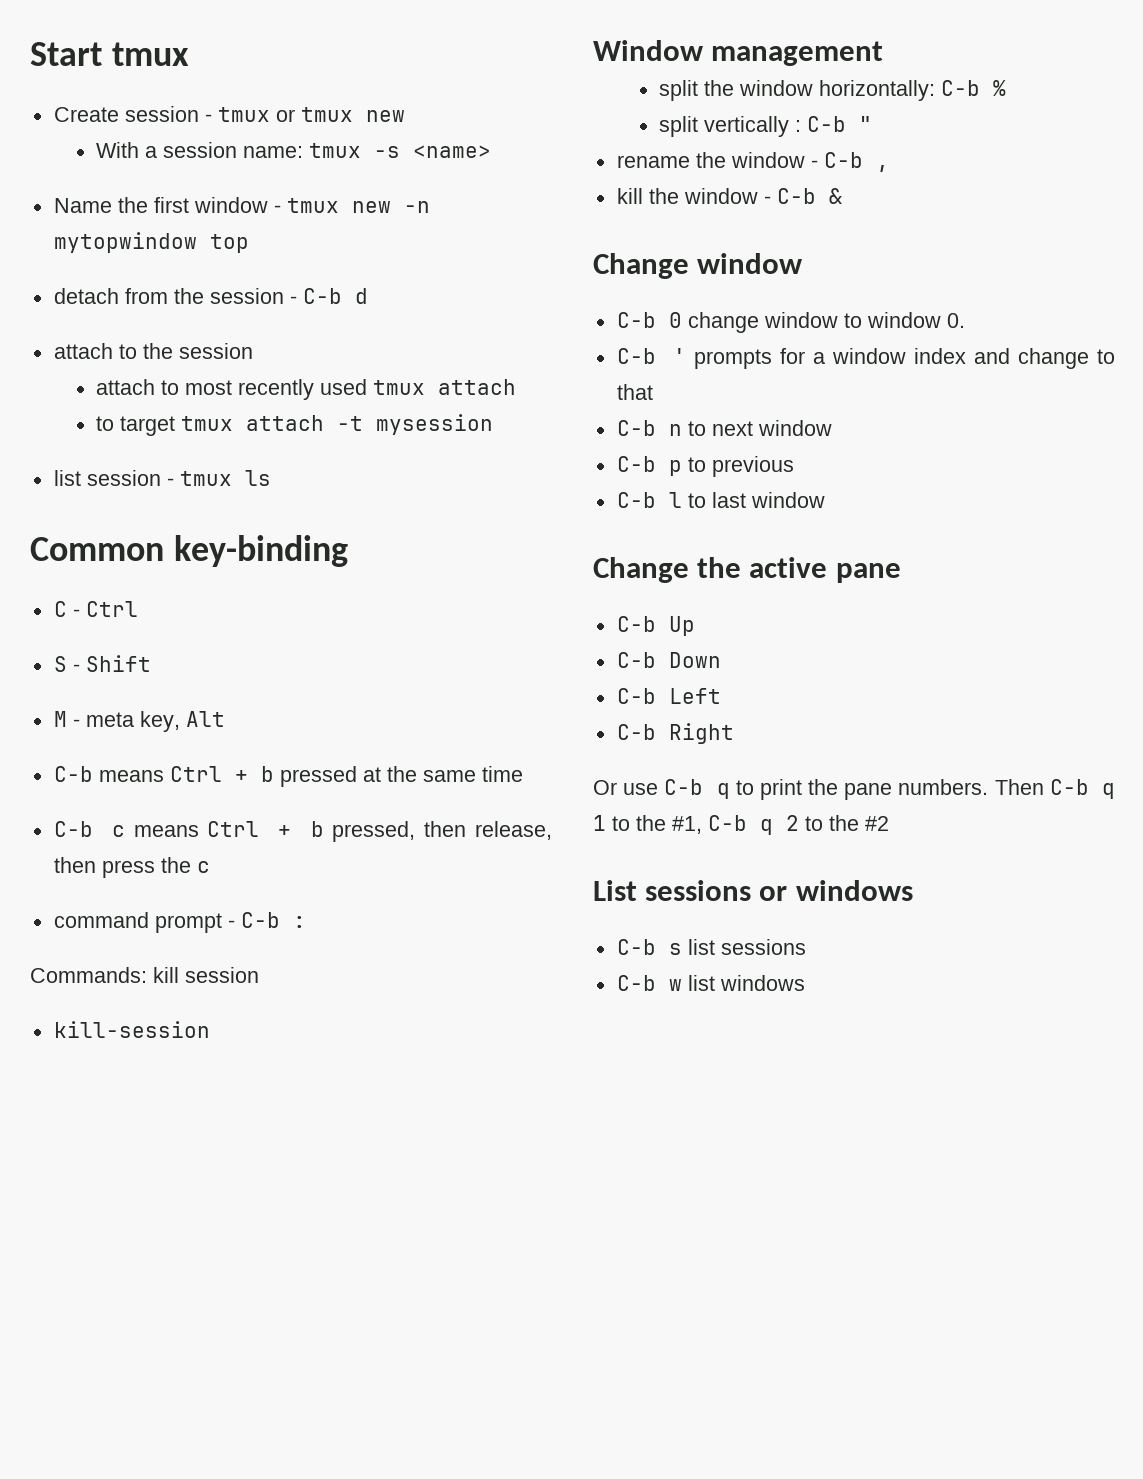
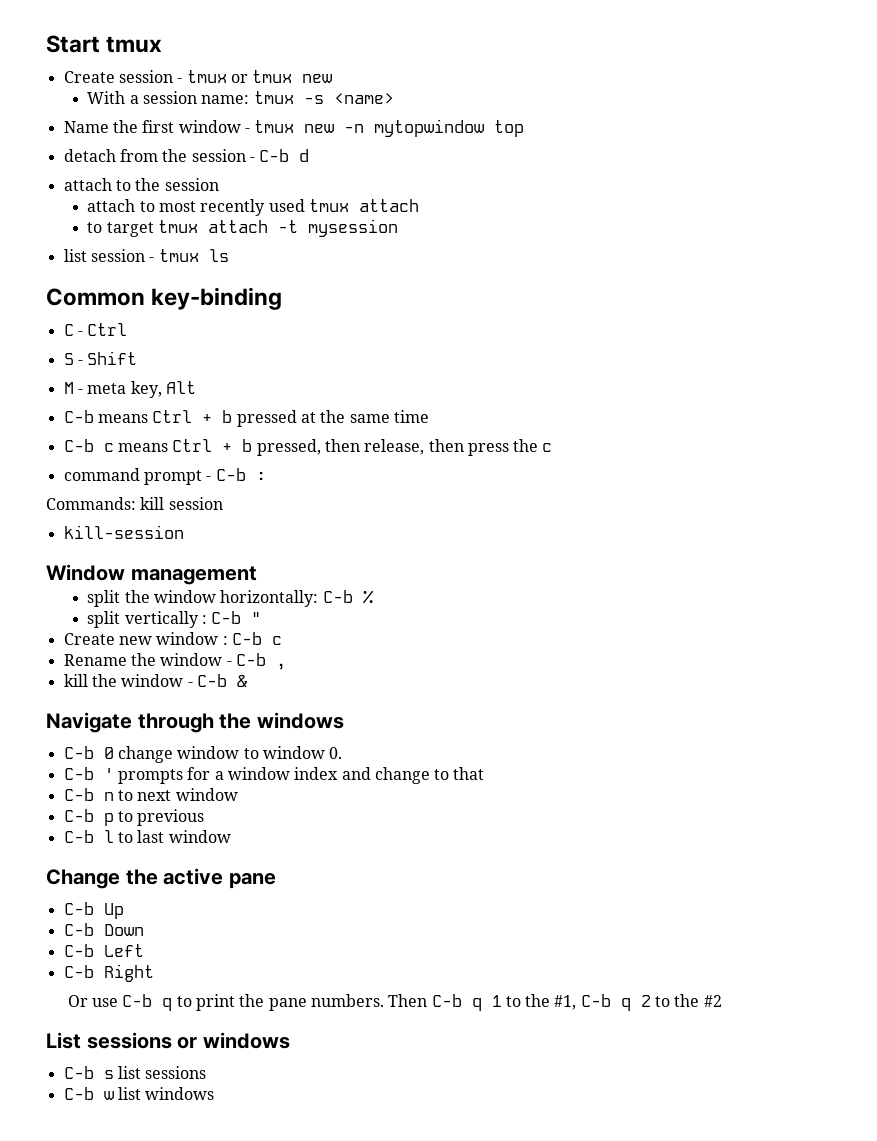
[616,155,690,168] rename -> [63,632,282,645] [63,654,127,666] Create new window : C-b c // Rename
[593,253,803,279] Change window -> [46,712,344,733] Navigate through the windows

